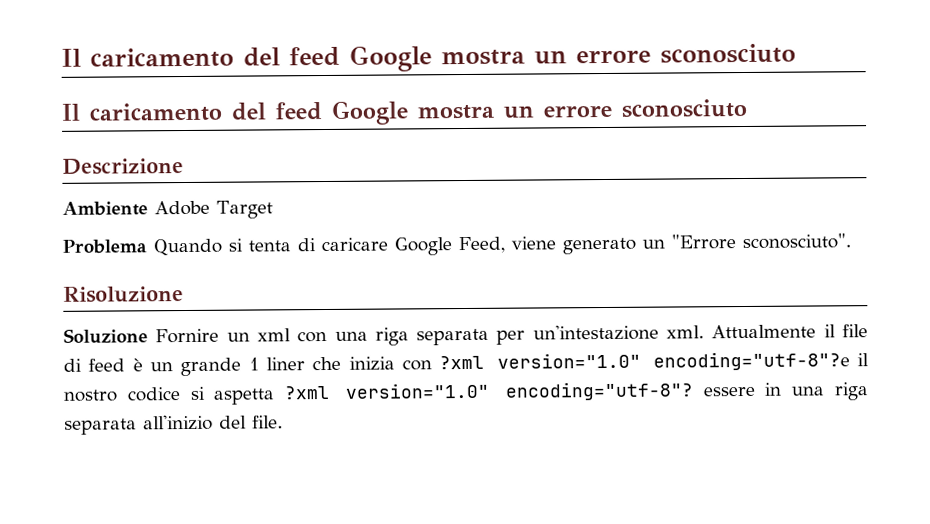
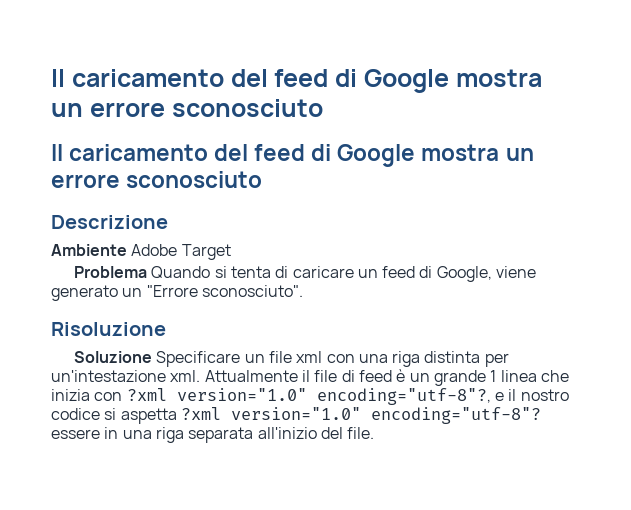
[61,46,340,68] Il caricamento del feed -> [51,69,357,87] Il caricamento del feed di
(322, 111) none -> [311,144,332,161] di
[394,236,505,256] Google Feed, -> [357,266,492,282] un feed di Google,
[155,328,250,344] Fornire un -> [156,351,292,367] Specificare un file
[416,328,490,346] separata -> [424,351,481,363] distinta
[266,357,306,371] liner -> [500,370,537,382] linea
[652,351,850,371] encoding="utf-8"?e -> [316,388,504,405] encoding="utf-8"?, e

